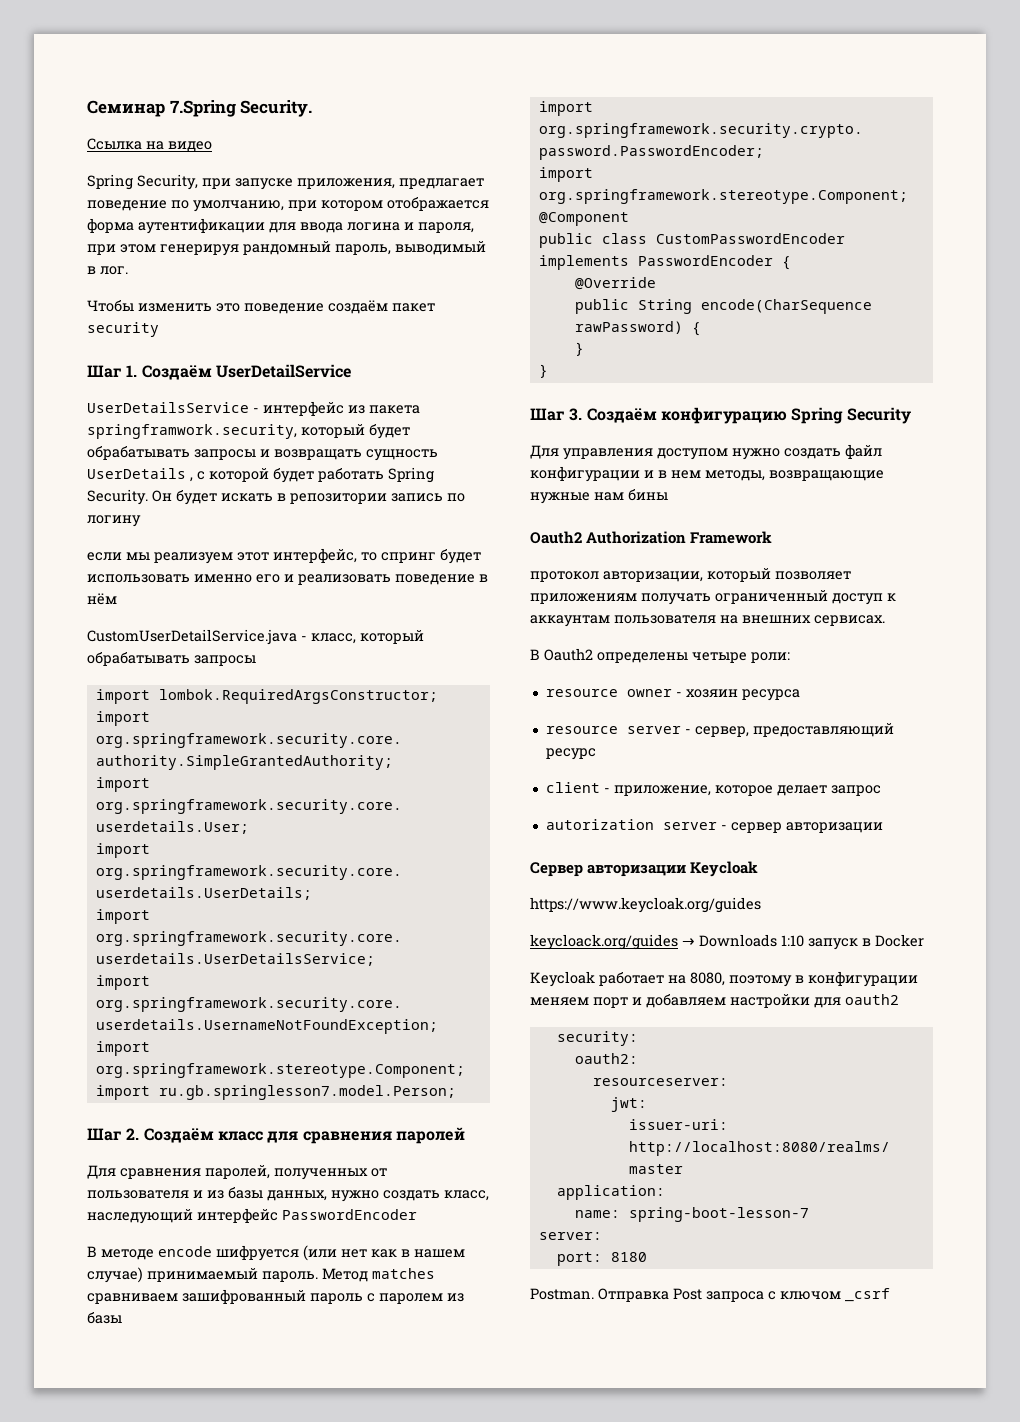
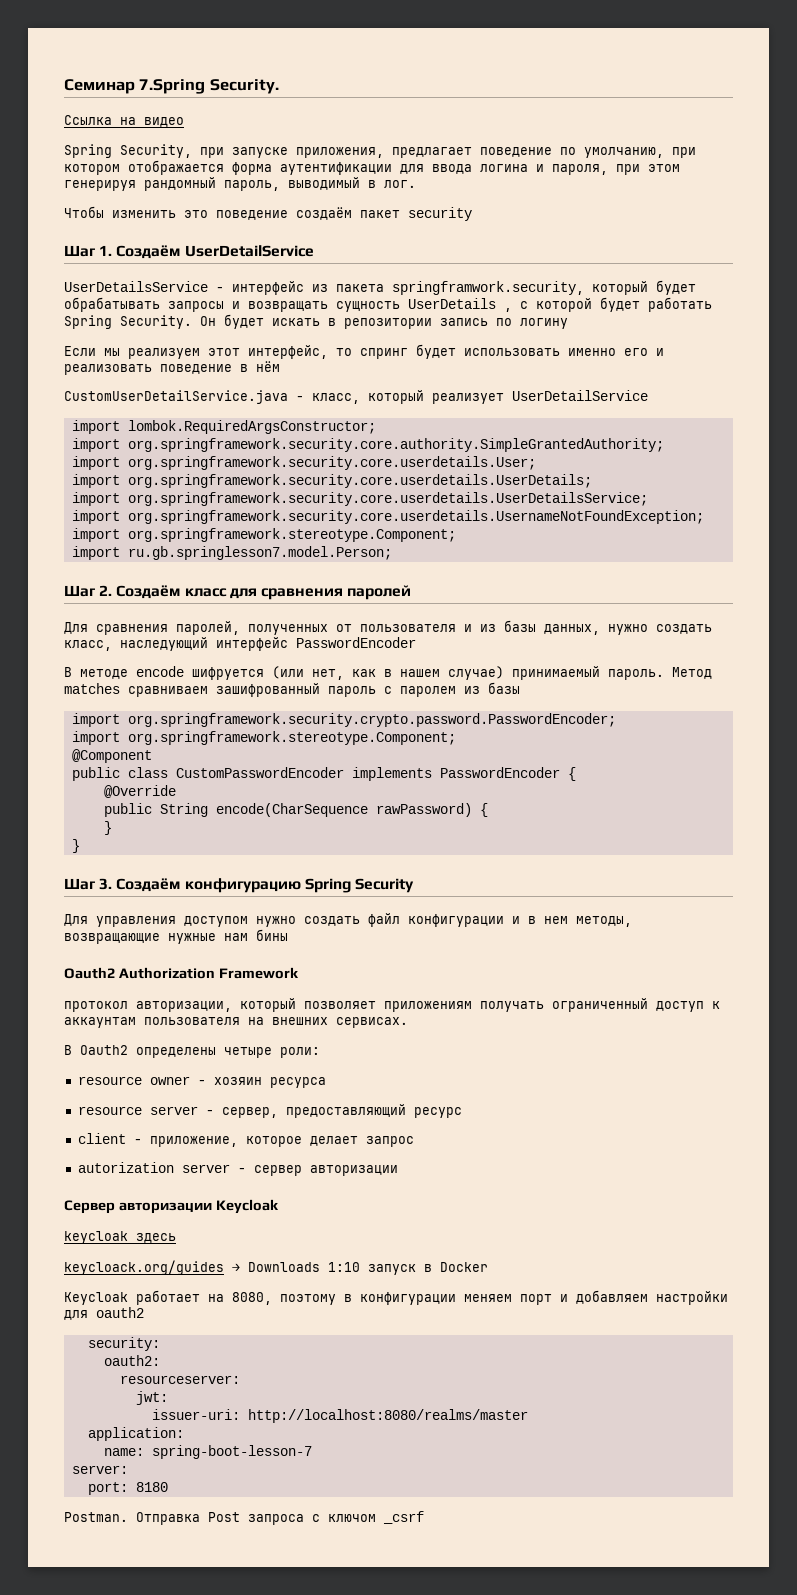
[87,552,122,561] если -> [64,346,96,356] Если
[87,652,256,666] обрабатывать запросы -> [432,390,648,404] реализует UserDetailService
[341,1249,367,1258] нет -> [312,669,344,680] нет,
[530,897,761,913] https://www.keycloak.org/guides -> [64,1231,176,1244] keycloak здесь

